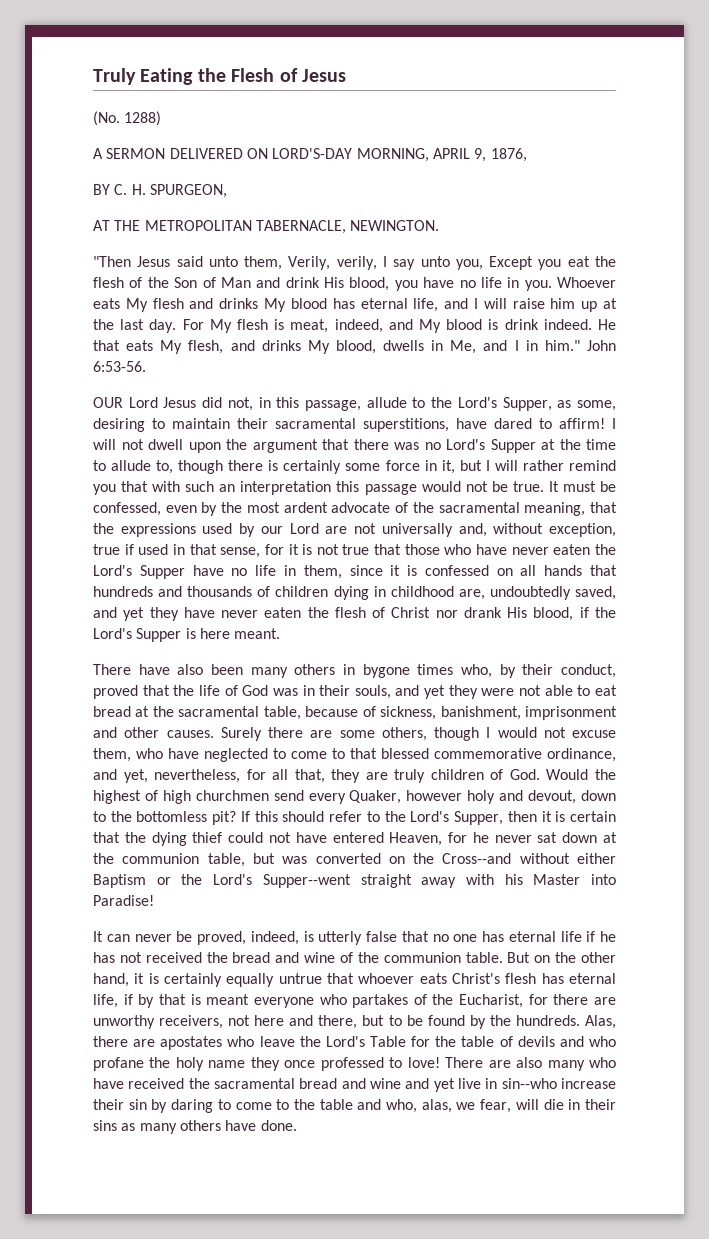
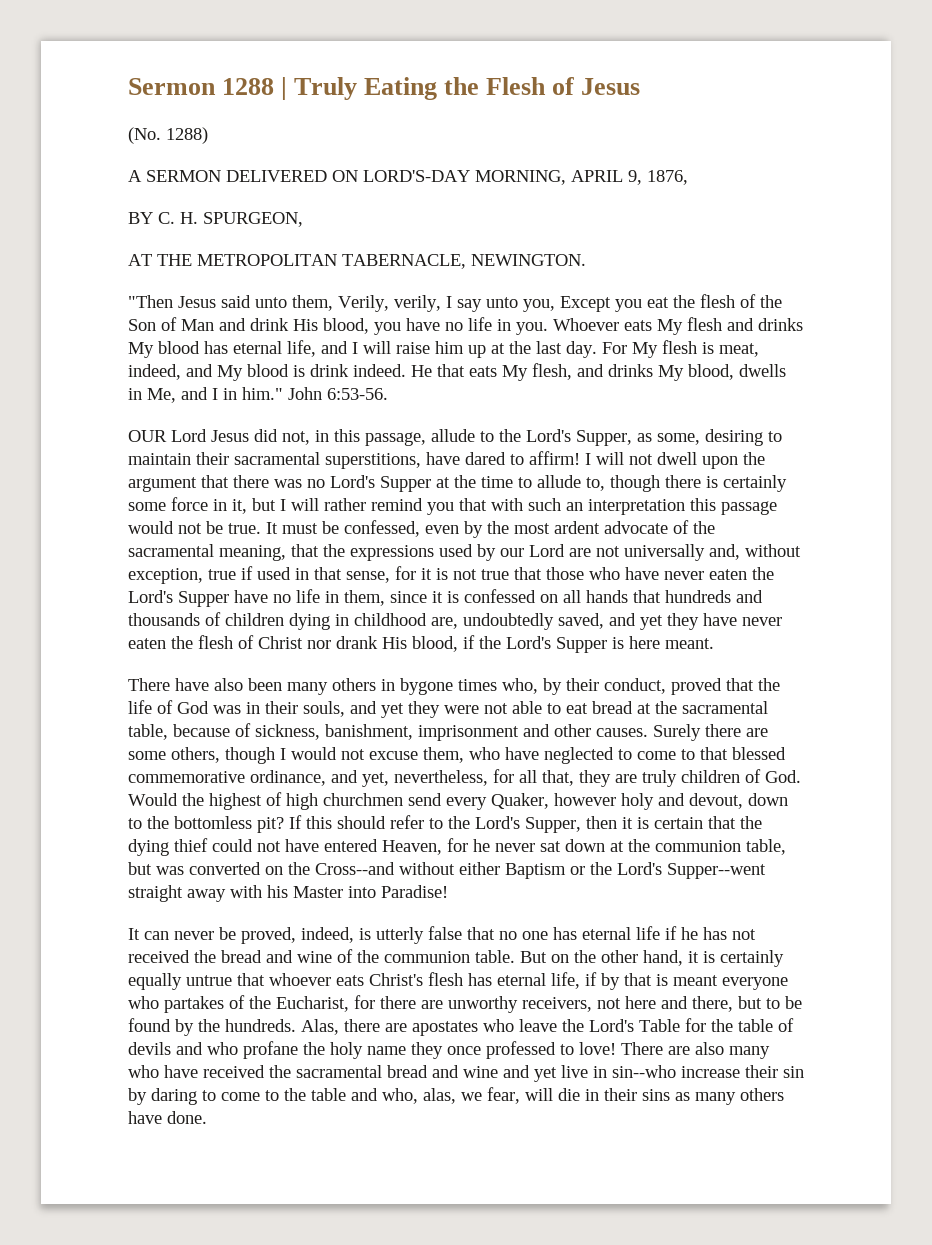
(93, 76) none -> [128,77,288,100] Sermon 1288 |

